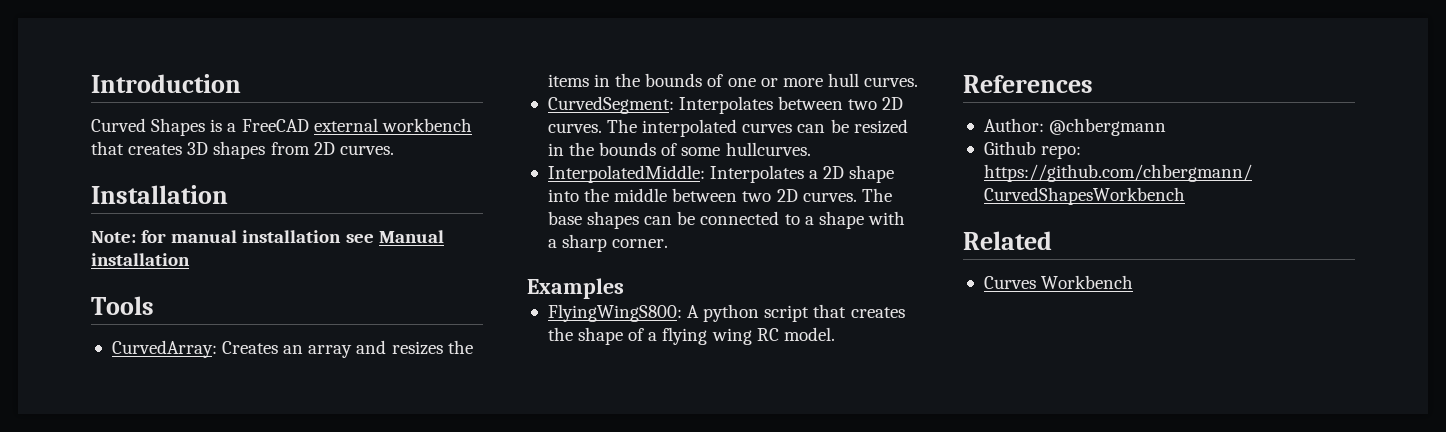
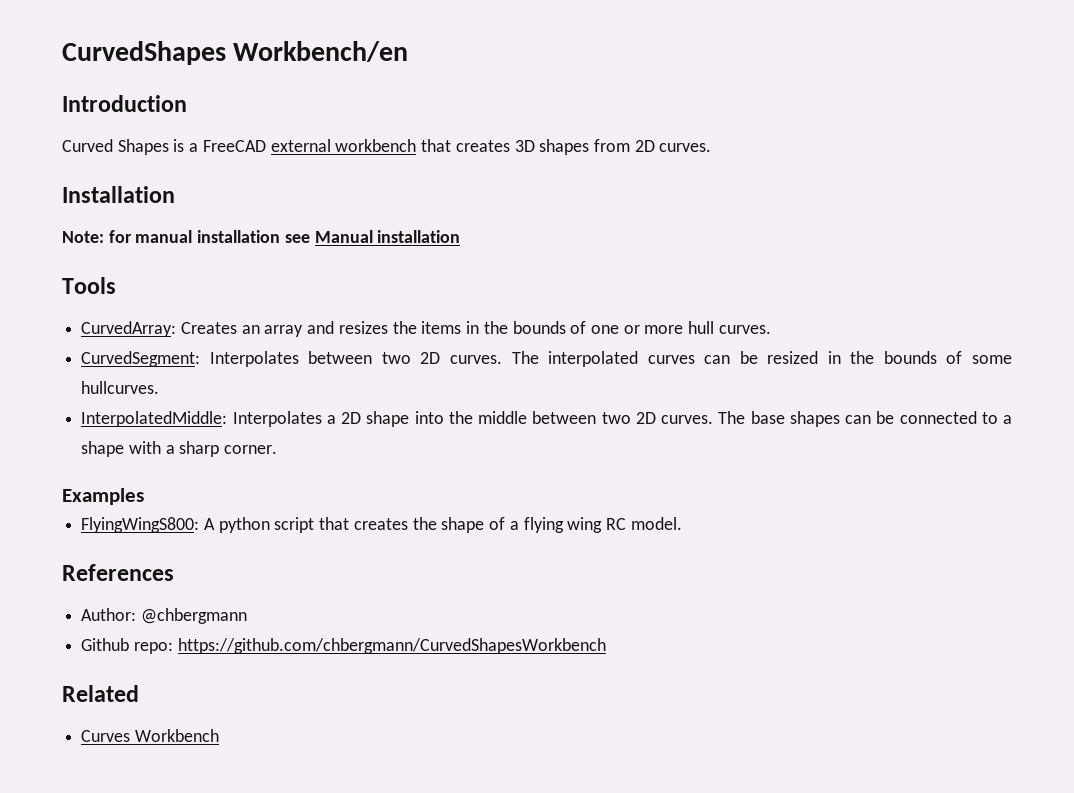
(91, 83) none -> [62,41,409,65] CurvedShapes Workbench/en //

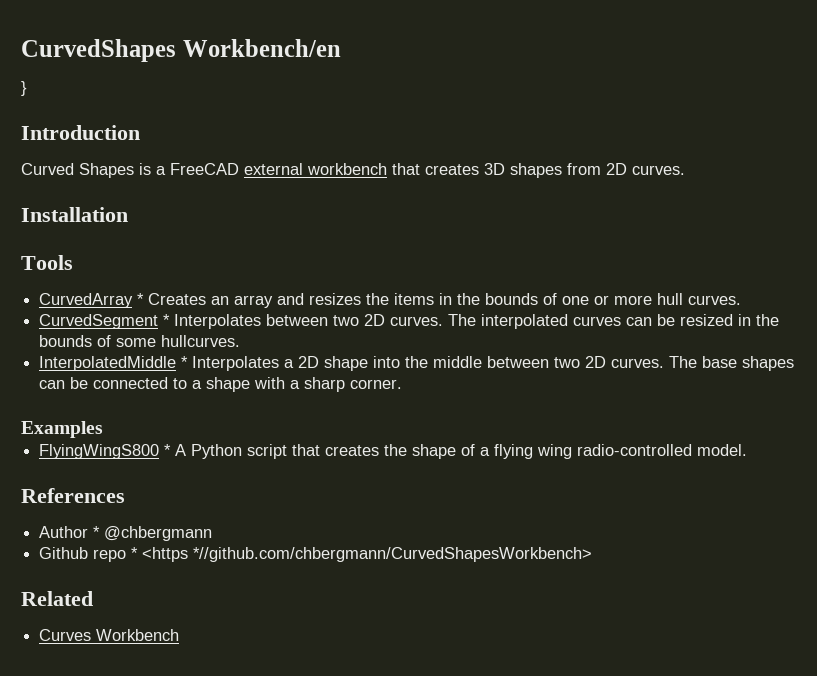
(409, 51) none -> [21,81,27,96] // }
[62,230,461,243] // Note: for manual installation see Manual installation -> (128, 214) none
[81,321,177,337] CurvedArray: -> [39,293,145,308] CurvedArray *
[81,351,201,367] CurvedSegment: -> [39,314,171,329] CurvedSegment *
[81,411,228,427] InterpolatedMiddle: -> [39,356,189,371] InterpolatedMiddle *
[81,517,270,533] FlyingWingS800: A python -> [39,444,243,459] FlyingWingS800 * A Python
[605,518,626,530] RC -> [577,444,693,456] radio-controlled
[81,608,137,621] Author: -> [39,526,101,538] Author *
[133,638,606,654] repo: https://github.com/chbergmann/CurvedShapesWorkbench -> [93,547,593,562] repo * <https *//github.com/chbergmann/CurvedShapesWorkbench>

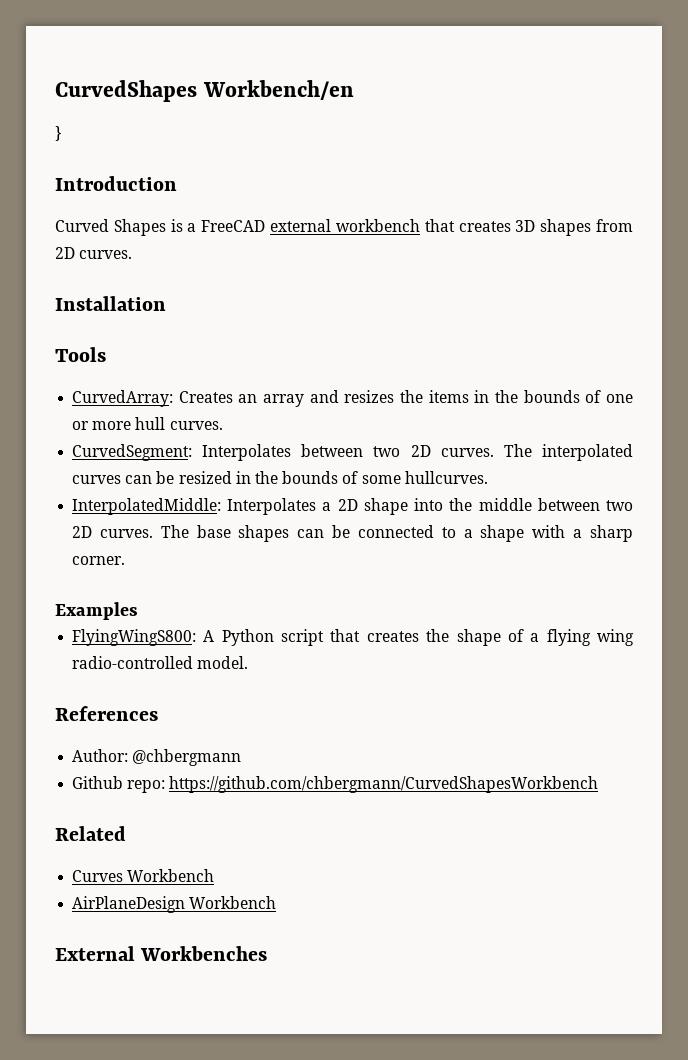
[39,293,145,308] CurvedArray * -> [72,390,174,407] CurvedArray:
[39,314,171,329] CurvedSegment * -> [72,444,193,461] CurvedSegment:
[39,356,189,371] InterpolatedMiddle * -> [72,498,222,515] InterpolatedMiddle:
[39,444,172,459] FlyingWingS800 * -> [72,629,197,646] FlyingWingS800:
[39,526,101,538] Author * -> [72,749,129,762] Author:
[93,547,593,562] repo * <https *//github.com/chbergmann/CurvedShapesWorkbench> -> [127,776,599,793] repo: https://github.com/chbergmann/CurvedShapesWorkbench
(180, 635) none -> [72,896,277,913] [55,946,268,961] // AirPlaneDesign Workbench // External Workbenches

